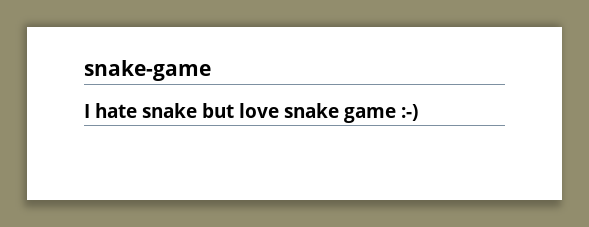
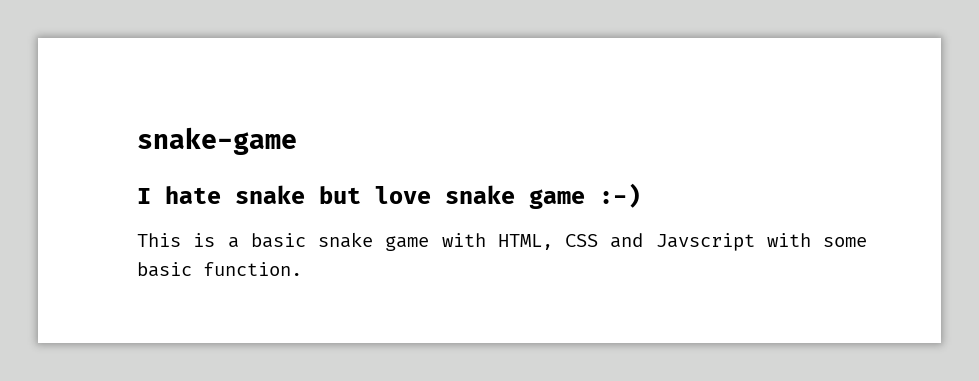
(418, 112) none -> [137,232,867,251] [137,262,302,277] // This is a basic snake game with HTML, CSS and Javscript with some basic function.

